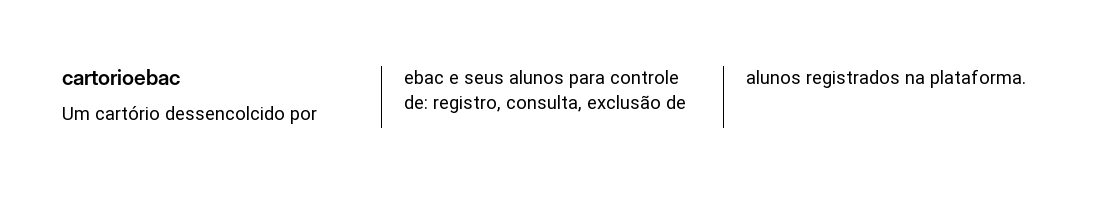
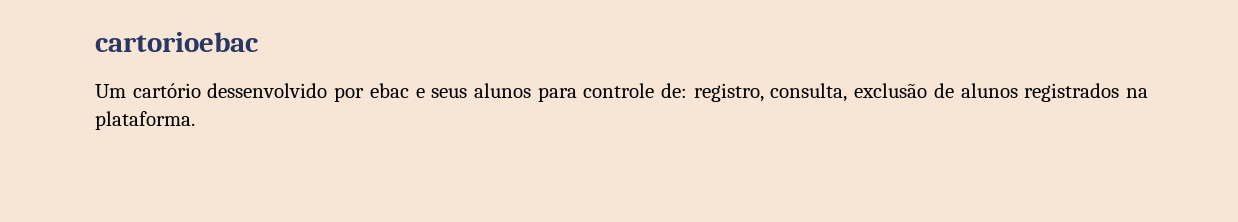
[165,106,285,120] dessencolcido -> [207,83,328,98] dessenvolvido

